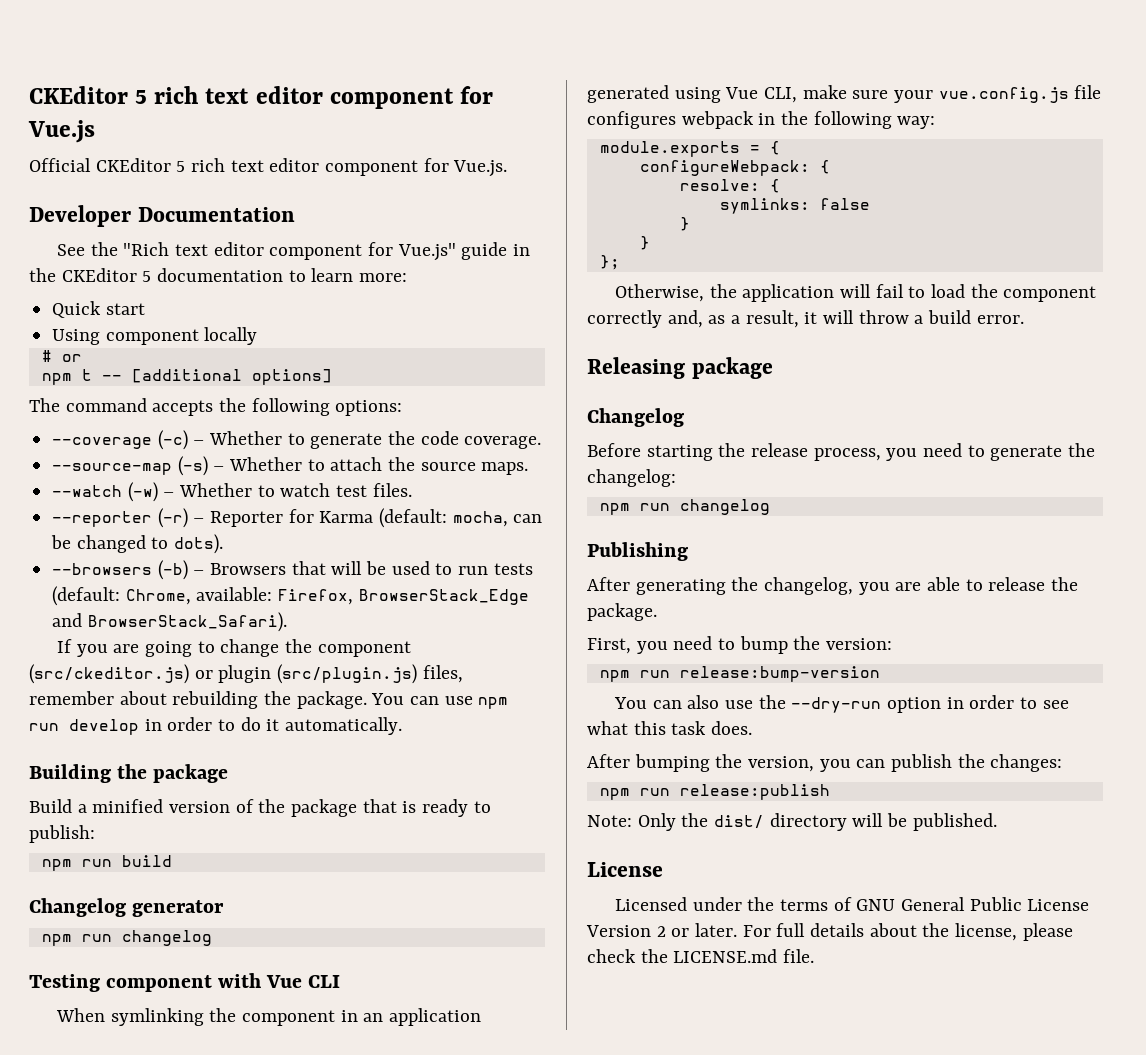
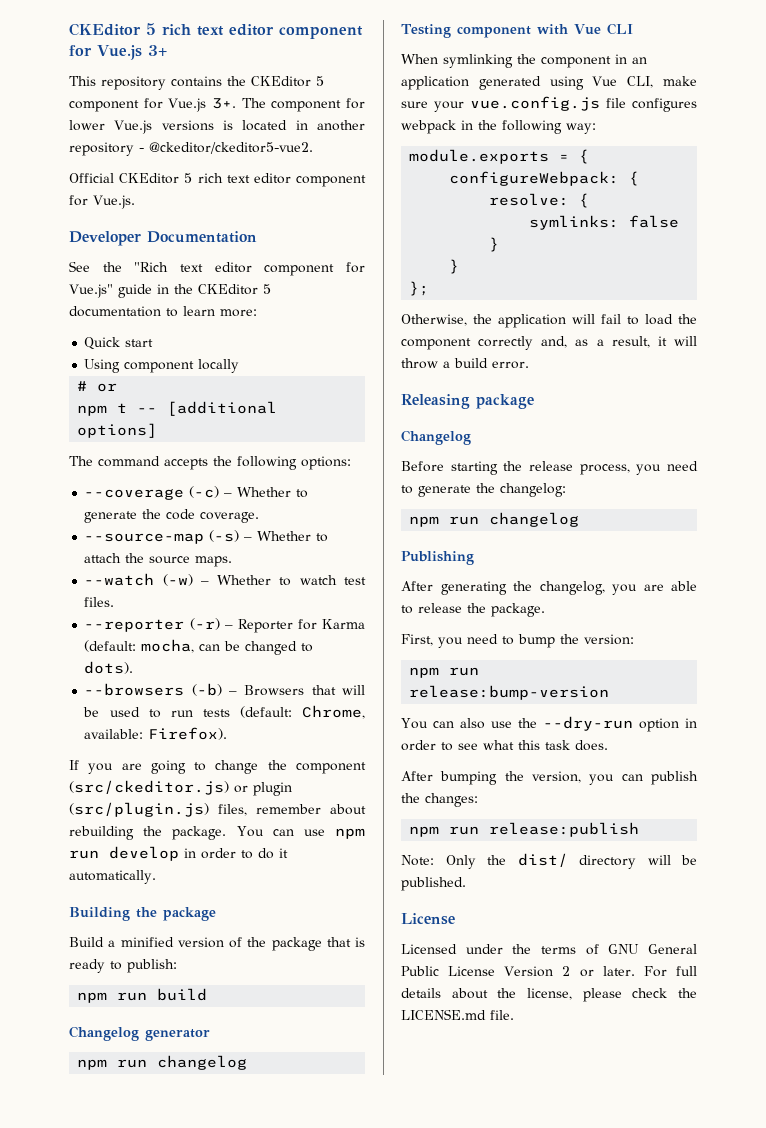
(95, 131) none -> [147,45,167,56] [69,76,324,90] [69,98,365,112] [69,120,365,134] [69,142,313,156] 3+ // This repository contains the CKEditor 5 component for Vue.js 3+. The component for lower Vue.js versions is located in another repository - @ckeditor/ckeditor5-vue2.
[278,589,529,605] [52,612,287,632] Firefox, BrowserStack_Edge and BrowserStack_Safari). -> [148,727,228,740] Firefox).

